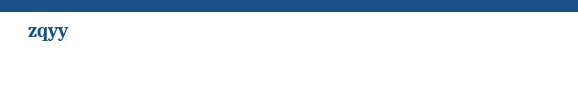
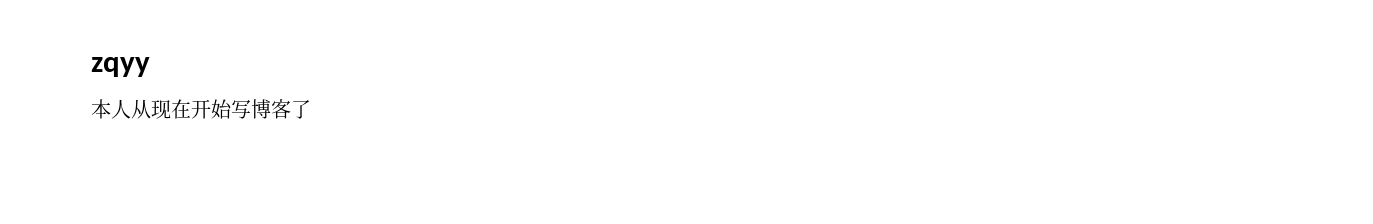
(69, 34) none -> [91,99,311,119] // 本人从现在开始写博客了

